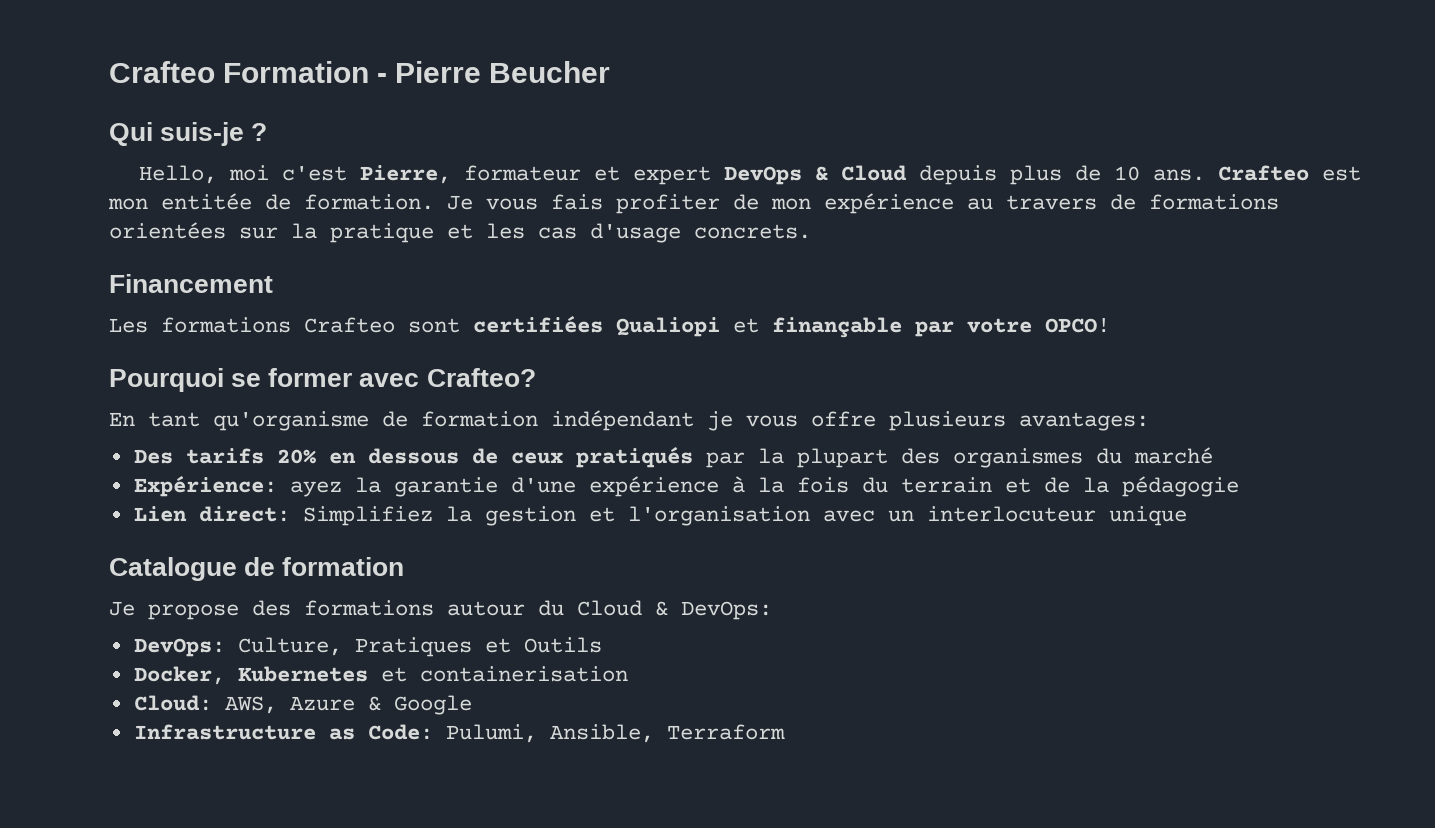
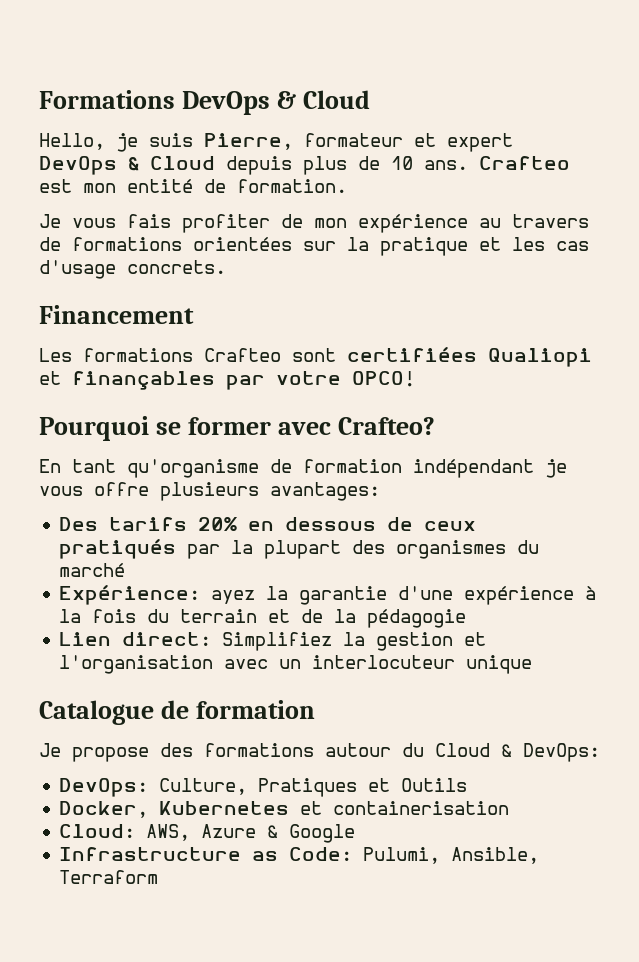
[109,61,611,83] [109,122,268,146] Crafteo Formation - Pierre Beucher // Qui suis-je ? -> [39,90,371,115] Formations DevOps & Cloud
[228,165,347,181] moi c'est -> [116,133,193,152] je suis
[161,193,252,210] entitée -> [127,179,193,193] entité
(434, 202) none -> (347, 186) //
[772,317,902,338] finançable -> [72,371,215,390] finançables

